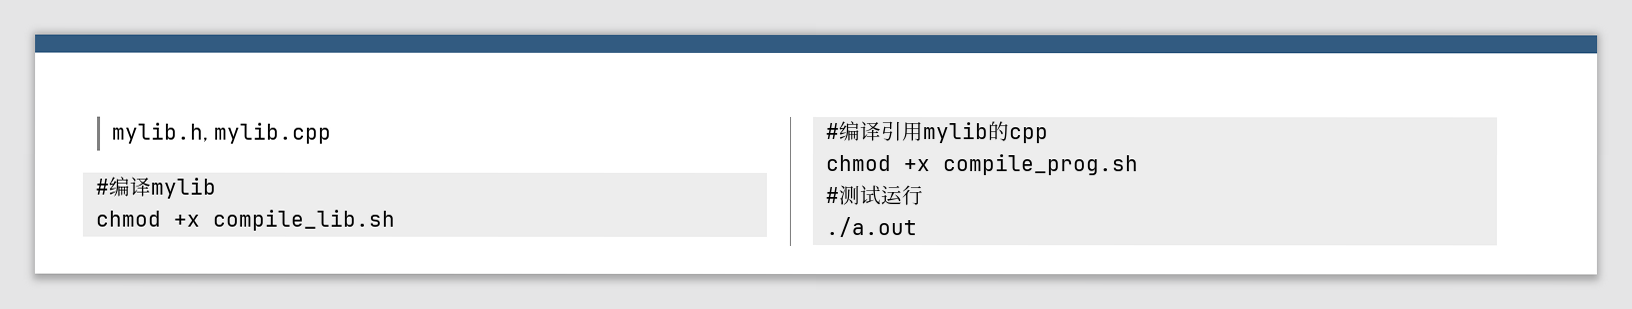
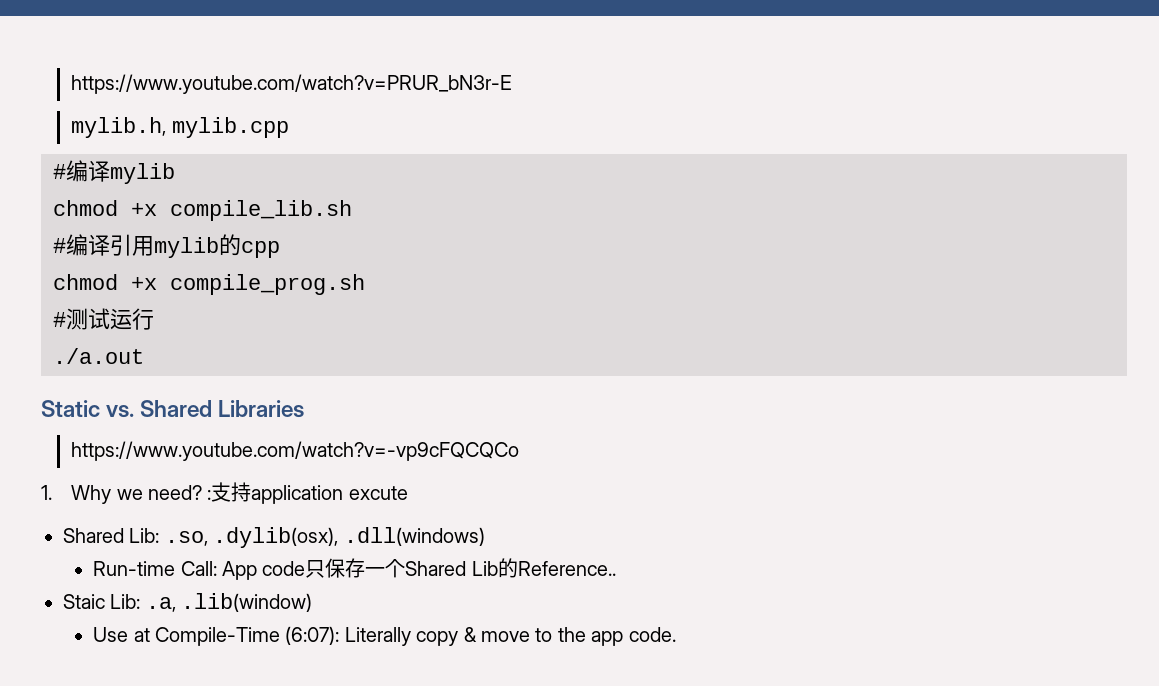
(111, 133) none -> [71,74,513,94] https://www.youtube.com/watch?v=PRUR_bN3r-E //
(917, 227) none -> [41,400,305,418] [71,441,520,461] [41,482,408,504] [63,527,485,548] [93,558,616,580] [63,593,313,612] [93,626,676,646] // Static vs. Shared Libraries // https://www.youtube.com/watch?v=-vp9cFQCQCo // 1. Why we need? :支持application excute // Shared Lib: .so, .dylib(osx), .dll(windows) // Run-time Call: App code只保存一个Shared Lib的Reference.. // Staic Lib: .a, .lib(window) // Use at Compile-Time (6:07): Literally copy & move to the app code.

